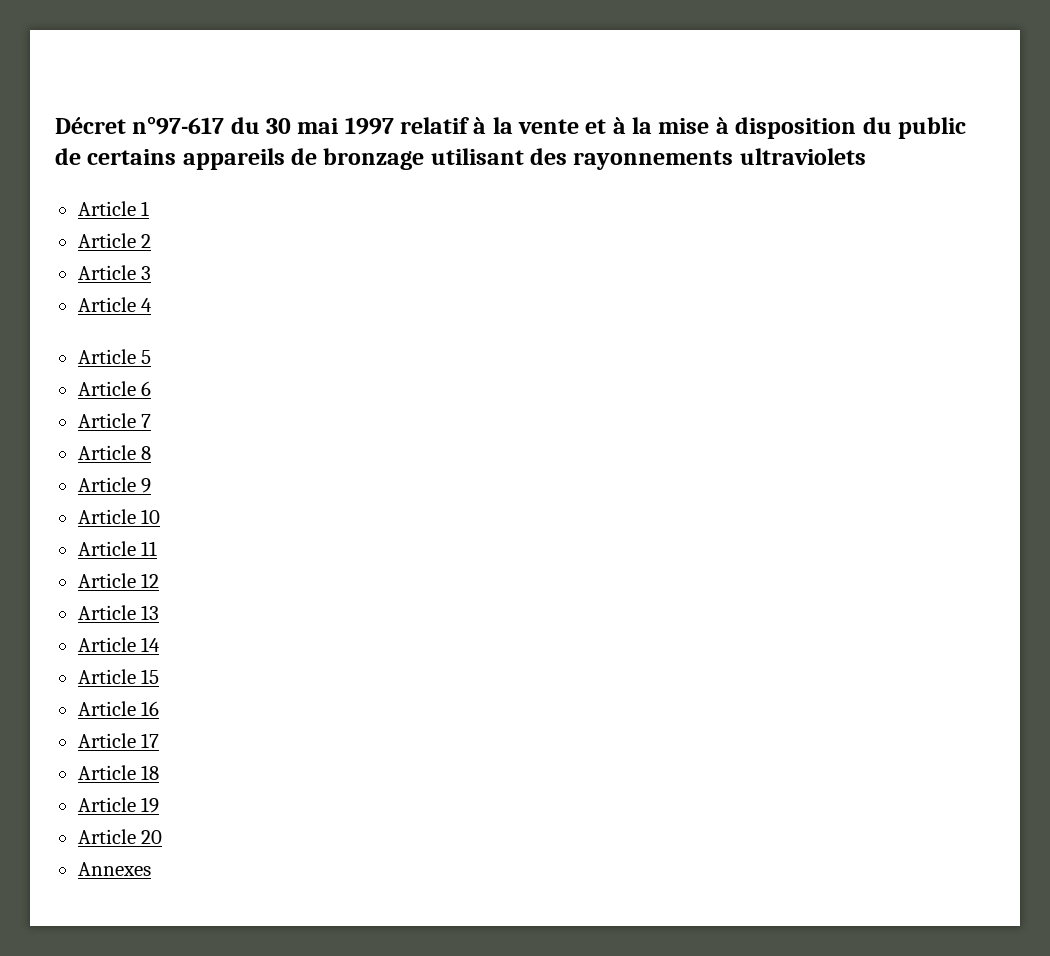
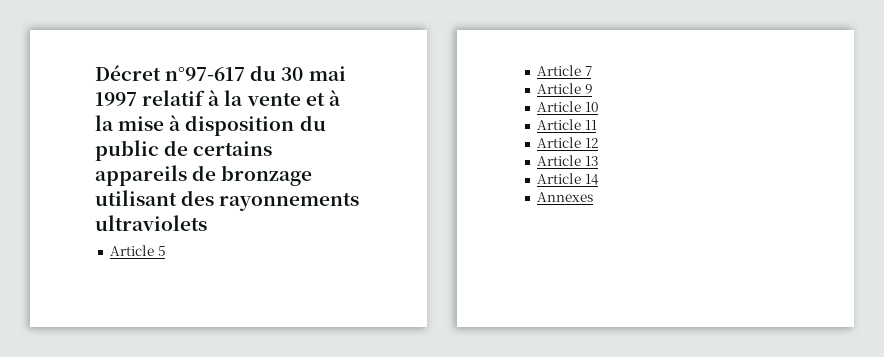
[77,201,150,216] [77,233,152,248] [77,265,152,280] [77,297,153,312] // Article 1 // Article 2 // Article 3 // Article 4 -> (207, 223) none
[77,381,152,396] // Article 6 -> (166, 251) none
[77,445,152,460] // Article 8 -> (592, 71) none
[77,669,160,684] [77,701,160,716] [77,733,160,748] [77,765,160,780] [77,797,160,813] [77,829,163,844] // Article 15 // Article 16 // Article 17 // Article 18 // Article 19 // Article 20 -> (599, 179) none

